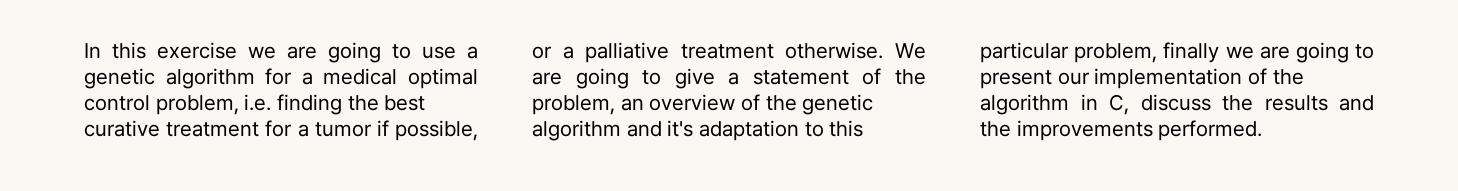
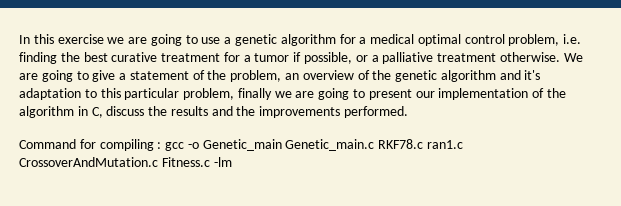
(1263, 130) none -> [19,139,464,151] [19,157,232,167] // Command for compiling : gcc -o Genetic_main Genetic_main.c RKF78.c ran1.c CrossoverAndMutation.c Fitness.c -lm

